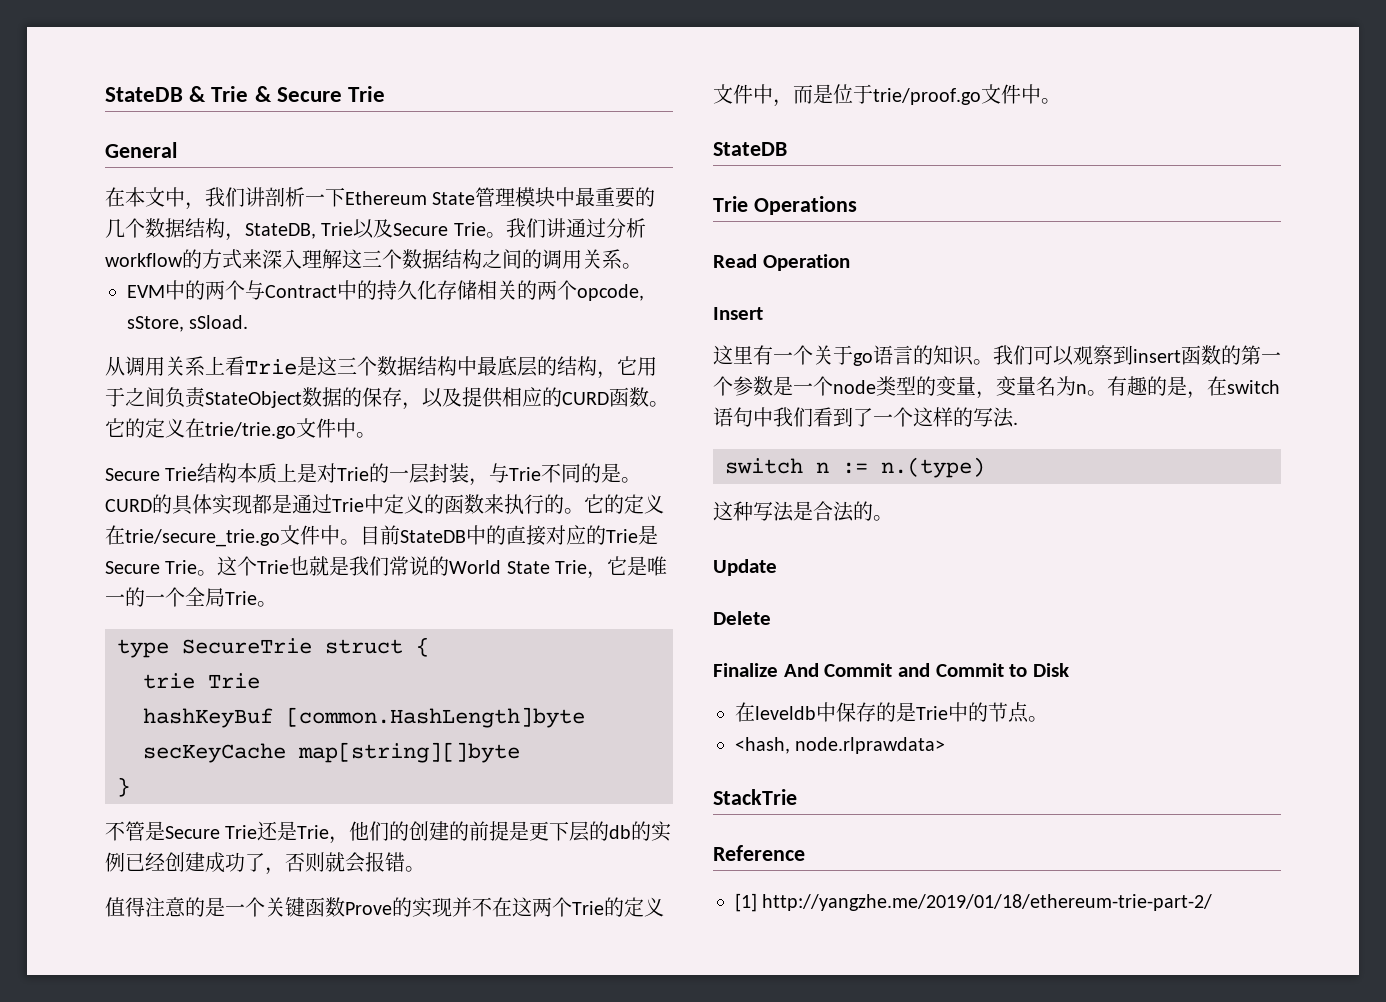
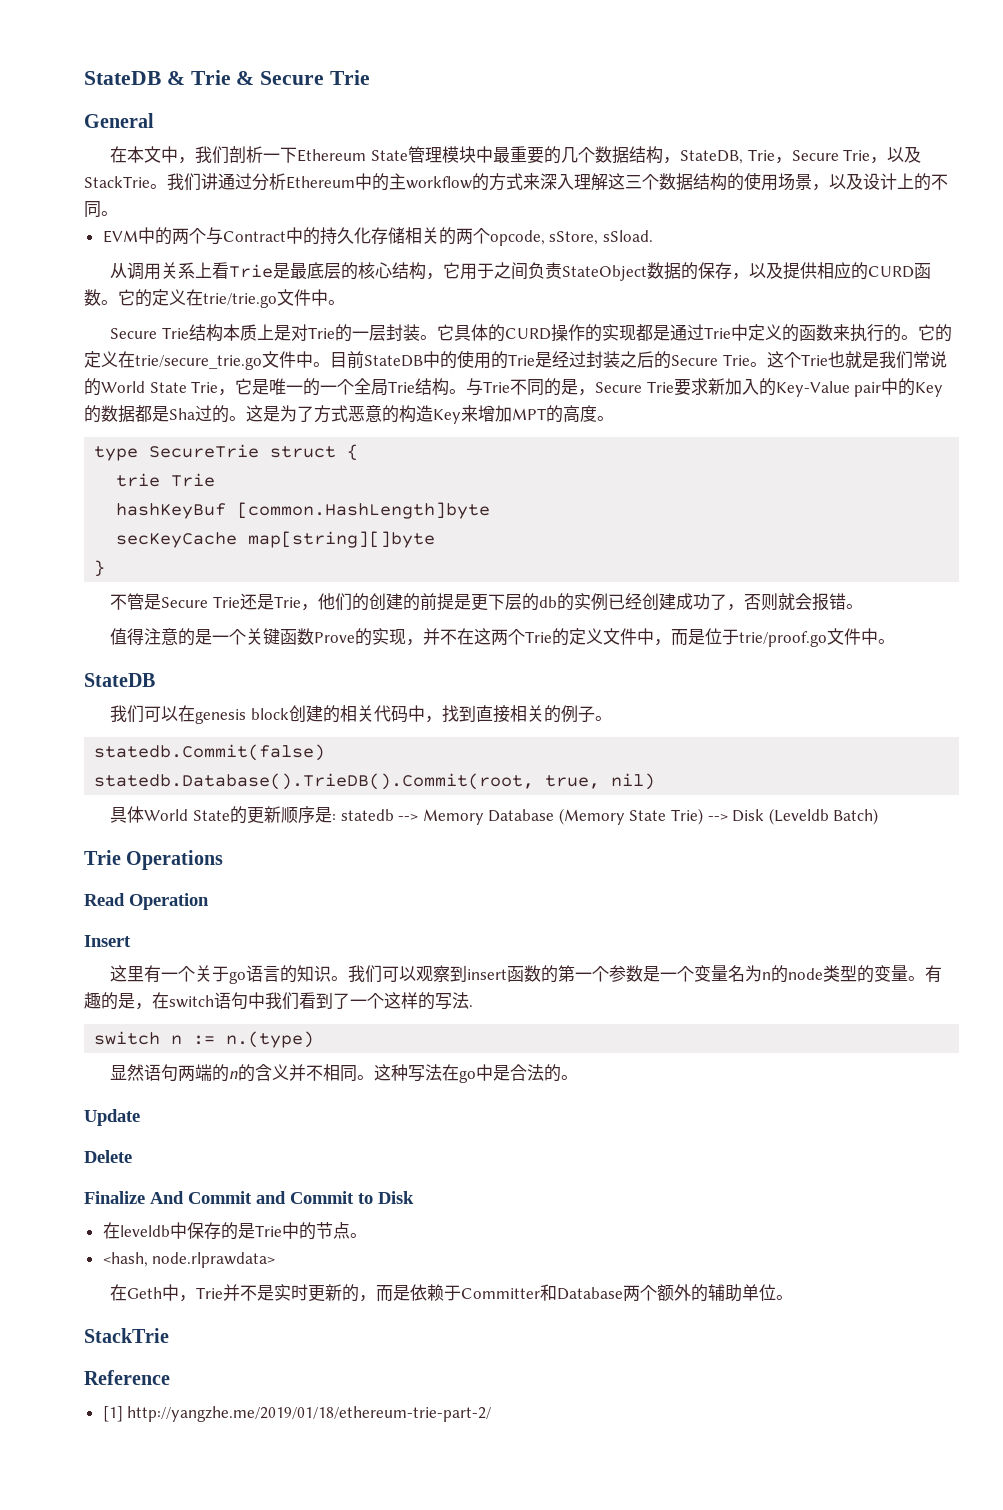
[245,187,265,207] 讲 -> (230, 155) none
[353,219,486,239] 以及Secure Trie -> [774,146,922,164] [84,176,150,188] ，Secure Trie，以及StackTrie
(646, 228) none -> [286,173,406,191] Ethereum中的主
[482,249,622,269] 之间的调用关系 -> [727,172,948,191] [84,201,101,218] 的使用场景，以及设计上的不同
[317,356,477,376] 这三个数据结构中 -> (291, 271) none
(557, 366) none -> [358,262,393,279] 核心
[469,463,642,486] [105,494,212,515] ，与Trie不同的是。CURD的具体 -> [419,324,602,342] 。它具体的CURD操作的
[506,525,658,546] 直接对应的Trie是 -> [457,350,671,369] 使用的Trie是经过封装之后的
(257, 598) none -> [415,378,944,397] [84,405,597,424] 结构。与Trie不同的是，Secure Trie要求新加入的Key-Value pair中的Key的数据都是Sha过的。这是为了方式恶意的构造Key来增加MPT的高度
(452, 907) none -> [406,639,424,646] ，
(787, 149) none -> [110,705,612,724] [94,744,326,761] [94,773,656,790] [110,806,879,825] // 我们可以在genesis block创建的相关代码中，找到直接相关的例子。 // statedb.Commit(false) // statedb.Database().TrieDB().Commit(root, true, nil) // 具体World State的更新顺序是: statedb --> Memory Database (Memory State Trie) --> Disk (Leveldb Batch)
[833,376,1087,399] node类型的变量，变量名为n -> [694,965,909,983] 变量名为n的node类型的变量
[713,501,794,522] 这种写法 -> [110,1064,494,1083] 显然语句两端的n的含义并不相同。这种写法在go中
(946, 745) none -> [110,1284,794,1302] // 在Geth中，Trie并不是实时更新的，而是依赖于Committer和Database两个额外的辅助单位。

